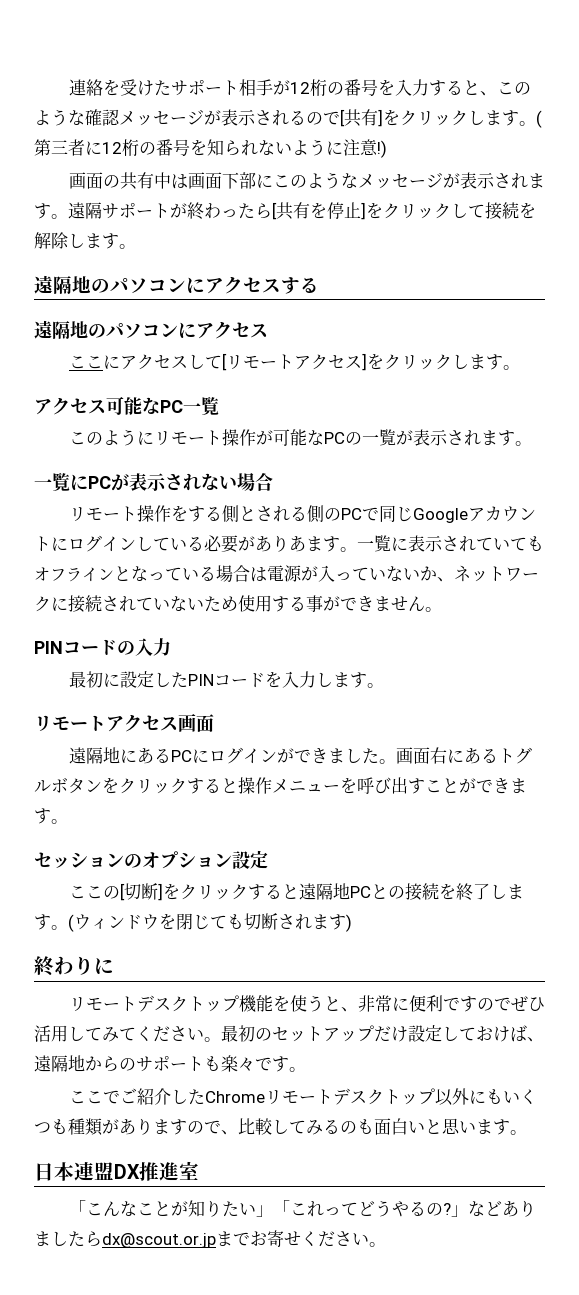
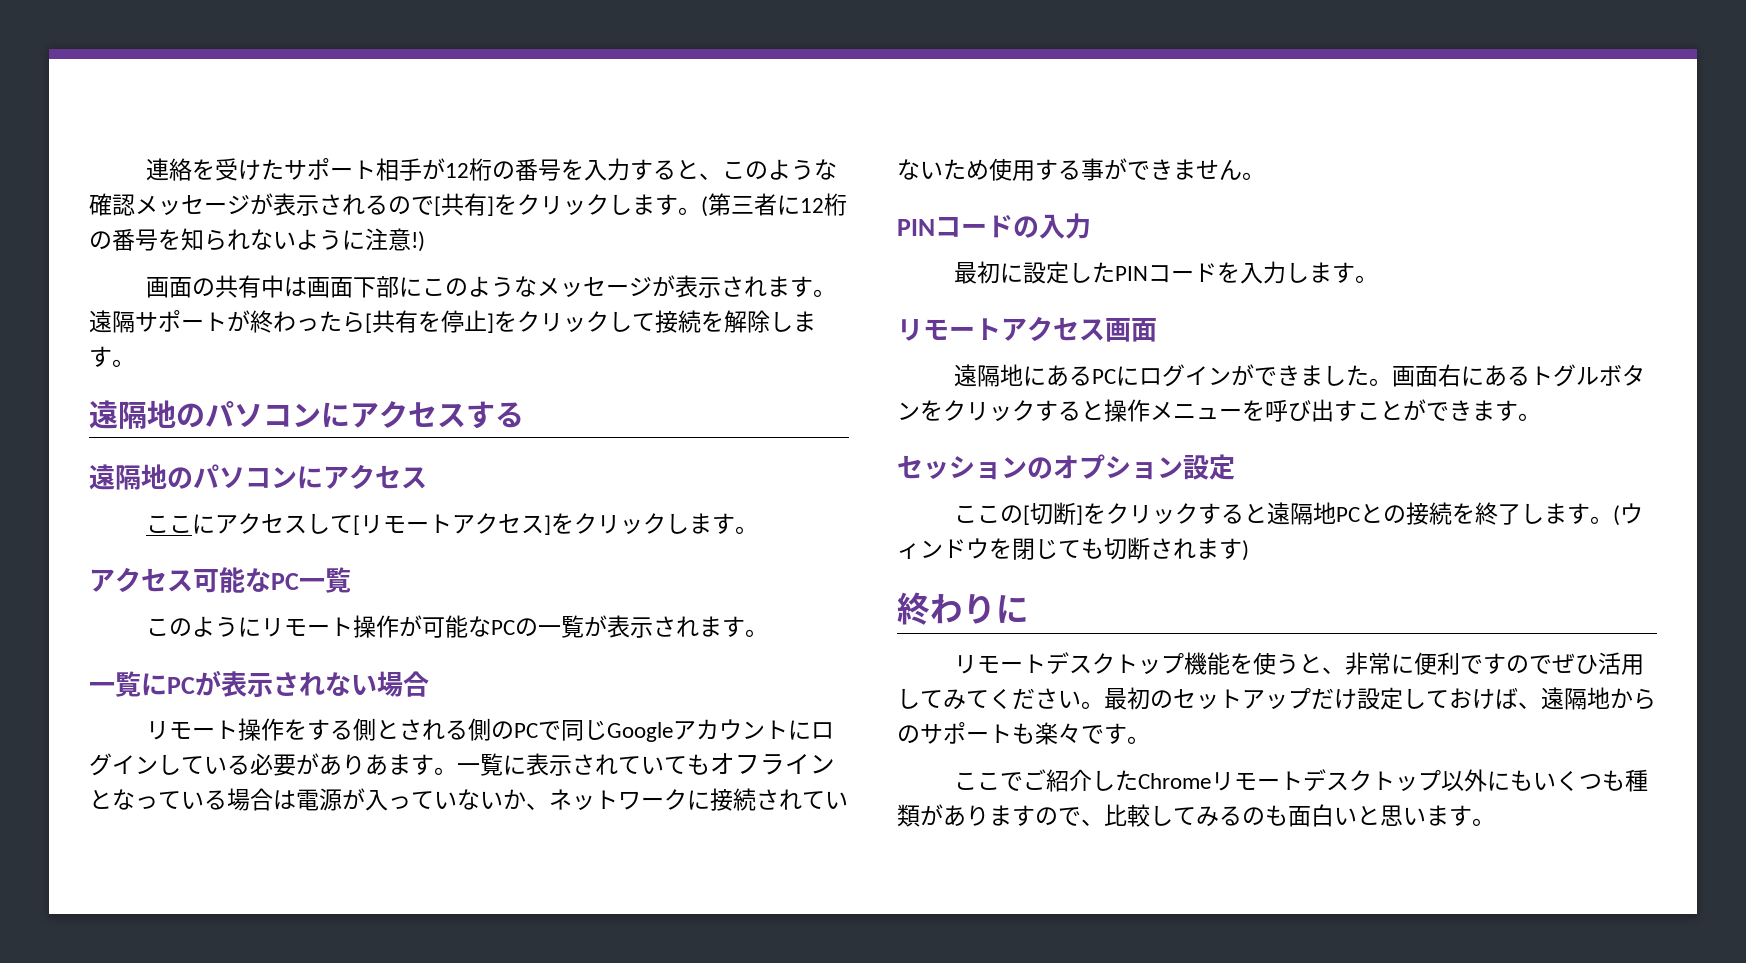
[34,1161,199,1181] [68,1200,536,1217] [34,1230,386,1248] // 日本連盟DX推進室 // 「こんなことが知りたい」「これってどうやるの?」などありましたらdx@scout.or.jpまでお寄せください。 -> (1495, 822) none

